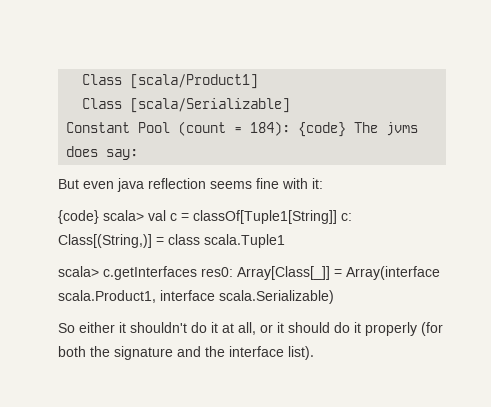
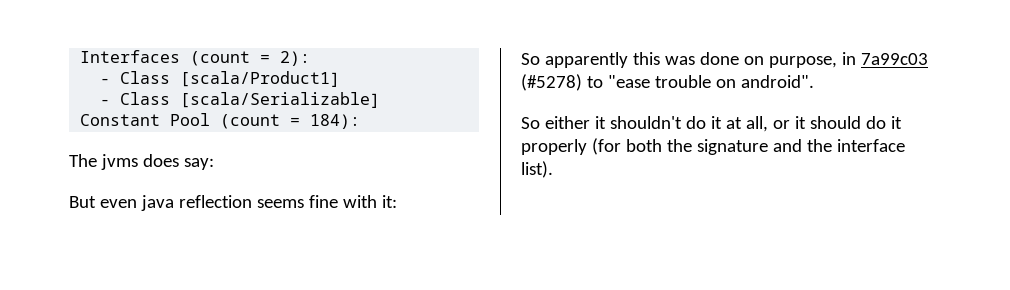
(82, 79) none -> [80,50,311,66] [100,78,111,84] Interfaces (count = 2): // -
(259, 81) none -> [100,99,111,105] -
[298,122,347,137] {code} -> (361, 121) //
[58,210,352,224] [58,234,285,248] [58,266,440,280] [58,290,334,304] {code} scala> val c = classOf[Tuple1[String]] c: Class[(String,)] = class scala.Tuple1 // scala> c.getInterfaces res0: Array[Class[_]] = Array(interface scala.Product1, interface scala.Serializable) -> [521,52,928,68] [521,74,814,91] So apparently this was done on purpose, in 7a99c03 (#5278) to "ease trouble on android".

